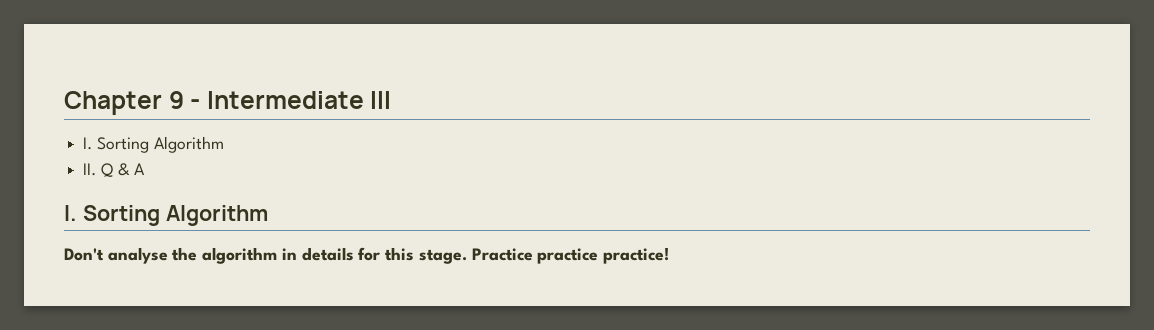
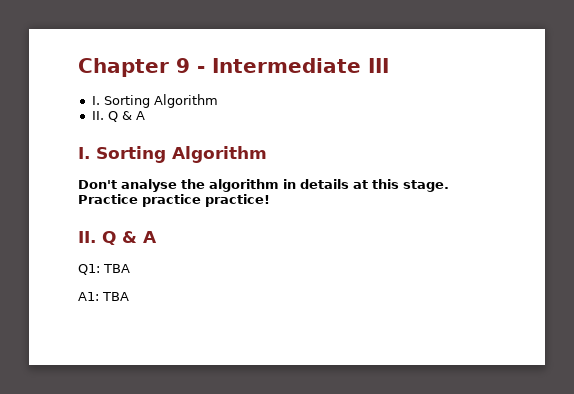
[358,247,381,261] for -> [353,180,368,189] at
(669, 255) none -> [78,231,157,245] [78,264,130,275] [78,292,129,301] // II. Q & A // Q1: TBA // A1: TBA

